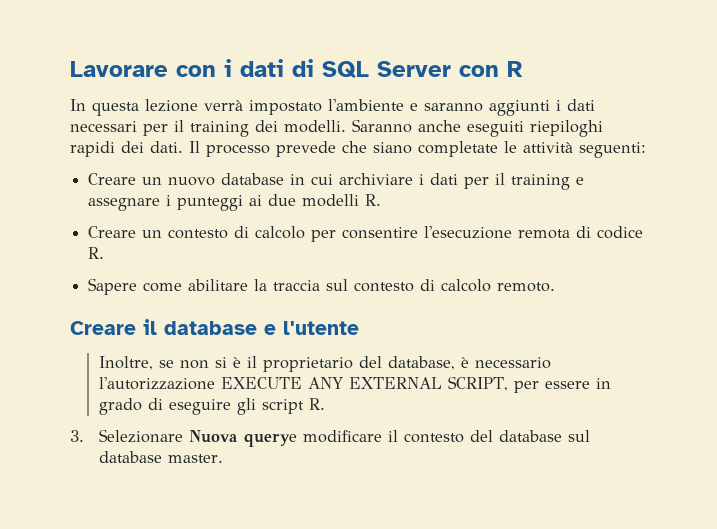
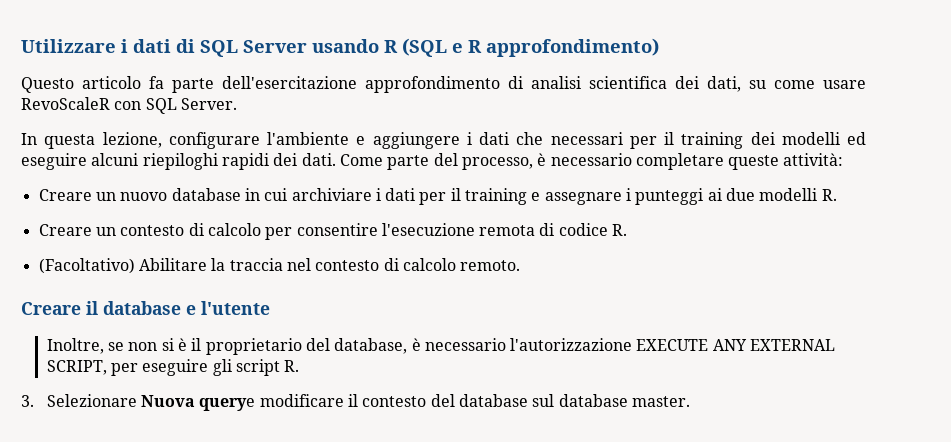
[70,61,216,77] Lavorare con -> [21,39,116,53] Utilizzare
[459,61,523,77] [70,99,595,116] con R // In questa lezione verrà impostato l'ambiente e saranno aggiunti i dati -> [312,38,659,57] [21,76,866,93] [21,97,237,114] [21,132,544,149] usando R (SQL e R approfondimento) // Questo articolo fa parte dell'esercitazione approfondimento di analisi scientifica dei dati, su come usare RevoScaleR con SQL Server. // In questa lezione, configurare l'ambiente e aggiungere i dati che
[284,119,603,137] [70,141,646,158] modelli. Saranno anche eseguiti riepiloghi rapidi dei dati. Il processo prevede che siano completate le attività seguenti: -> [781,132,866,145] [21,153,844,170] modelli ed eseguire alcuni riepiloghi rapidi dei dati. Come parte del processo, è necessario completare queste attività:
[88,278,249,295] Sapere come abilitare -> [38,258,207,274] (Facoltativo) Abilitare
[326,279,349,291] sul -> [286,258,311,271] nel
[544,378,611,389] [98,398,163,415] essere in grado di -> (138, 369) none

